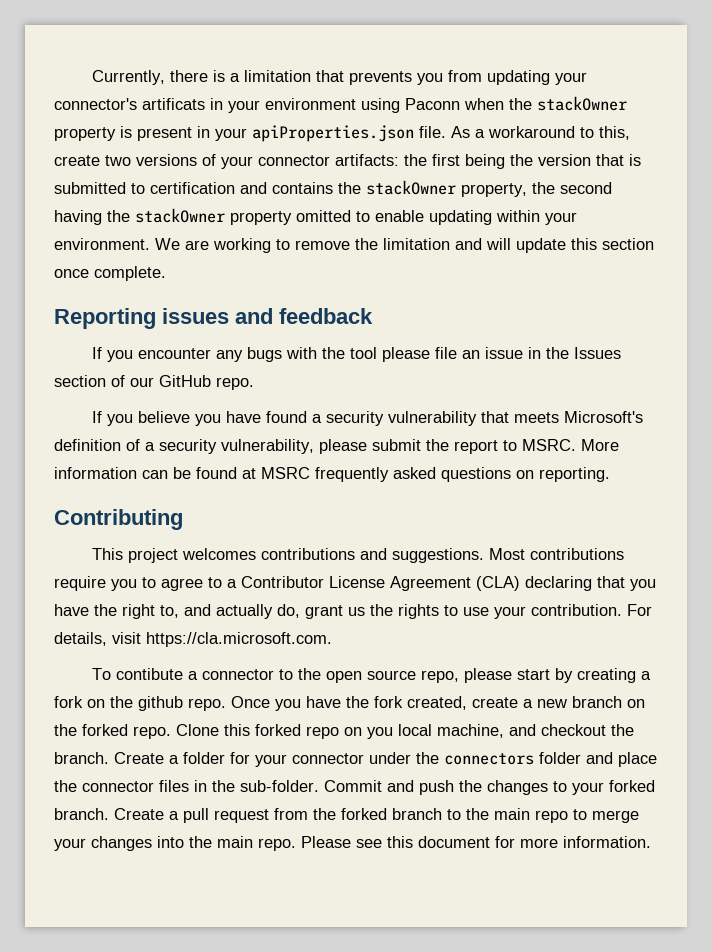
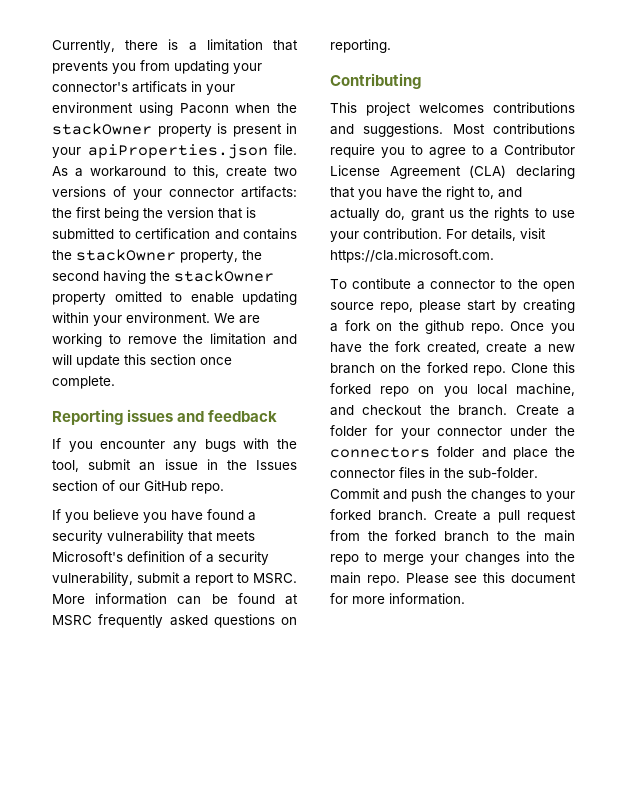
[349,347,457,362] tool please file -> [52,459,132,472] tool, submit
[319,439,449,454] please submit the -> [137,572,191,584] submit a

